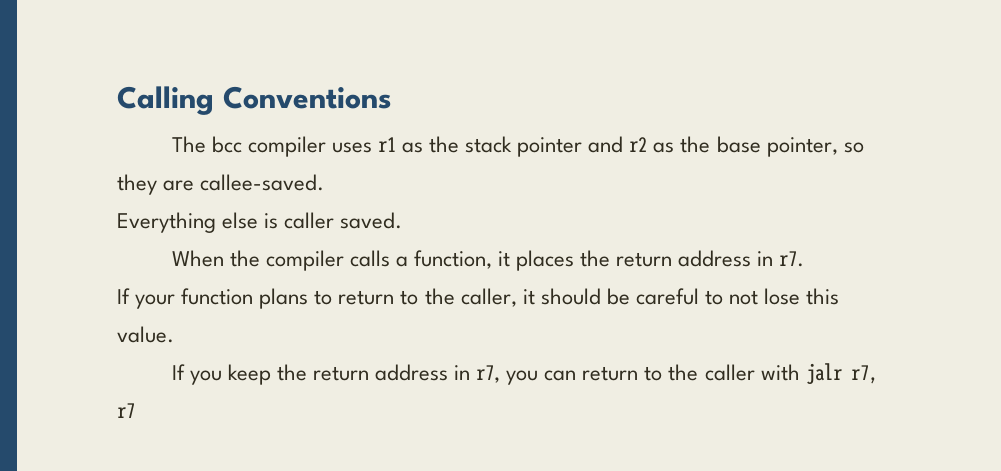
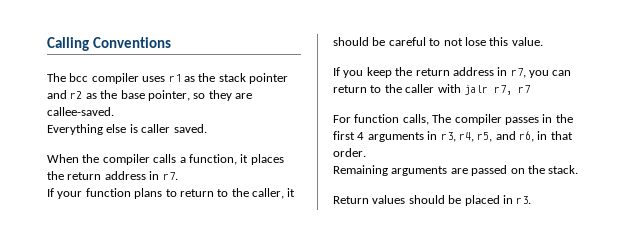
(135, 410) none -> [333,114,573,125] [333,131,573,142] [333,148,366,157] [333,165,579,176] [333,195,532,206] // For function calls, The compiler passes in the first 4 arguments in r3, r4, r5, and r6, in that order. // Remaining arguments are passed on the stack. // Return values should be placed in r3.

